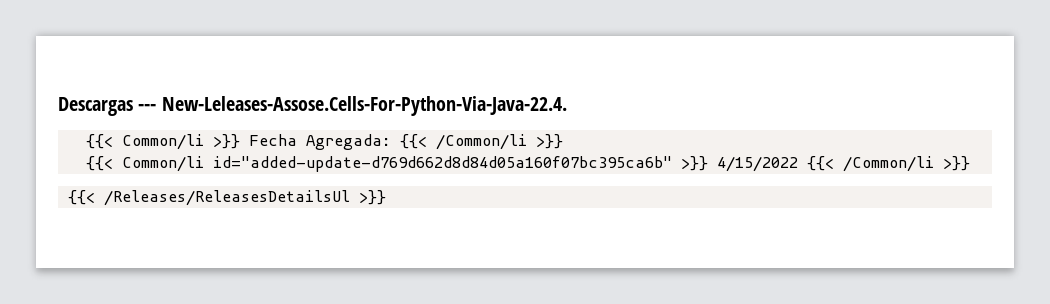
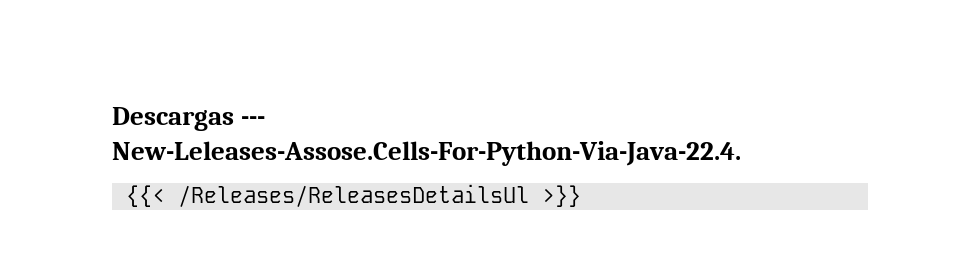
[85,134,563,150] [85,156,970,172] // {{< Common/li >}} Fecha Agregada: {{< /Common/li >}} // {{< Common/li id="added-update-d769d662d8d84d05a160f07bc395ca6b" >}} 4/15/2022 {{< /Common/li >}} -> (741, 153) none

